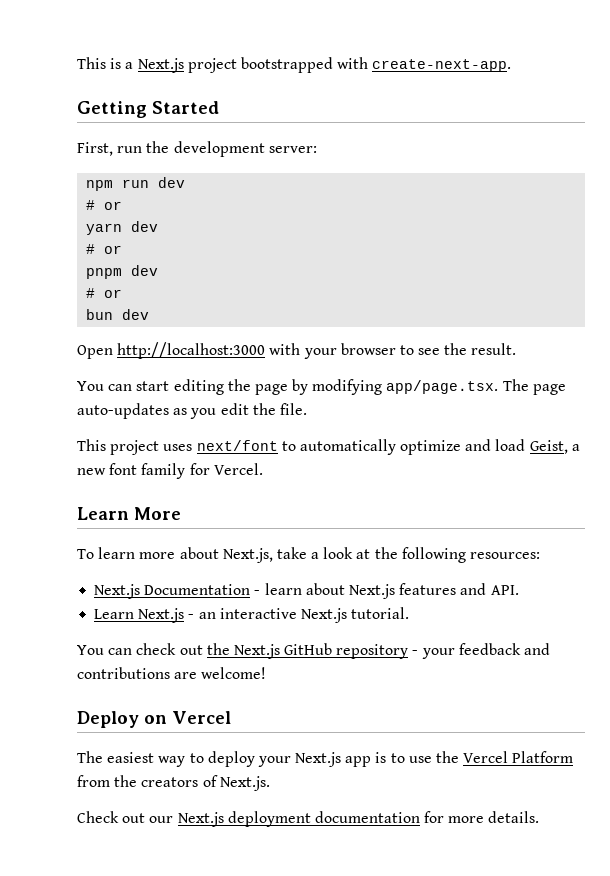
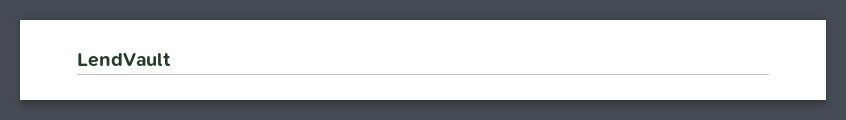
[77,57,512,73] [77,101,219,118] [77,141,317,157] [86,177,186,191] [86,200,123,210] [86,221,159,235] [86,244,123,254] [86,265,159,279] [86,288,123,298] [86,309,150,320] [77,342,517,359] [77,379,566,395] [77,403,307,419] [77,439,580,455] [77,463,263,479] [77,507,181,520] [77,547,541,563] [94,583,519,599] [94,607,410,623] [77,643,551,659] [77,667,267,679] [77,711,231,728] [77,751,574,767] [77,775,270,791] [77,811,540,827] This is a Next.js project bootstrapped with create-next-app. // Getting Started // First, run the development server: // npm run dev // # or // yarn dev // # or // pnpm dev // # or // bun dev // Open http://localhost:3000 with your browser to see the result. // You can start editing the page by modifying app/page.tsx. The page auto-updates as you edit the file. // This project uses next/font to automatically optimize and load Geist, a new font family for Vercel. // Learn More // To learn more about Next.js, take a look at the following resources: // Next.js Documentation - learn about Next.js features and API. // Learn Next.js - an interactive Next.js tutorial. // You can check out the Next.js GitHub repository - your feedback and contributions are welcome! // Deploy on Vercel // The easiest way to deploy your Next.js app is to use the Vercel Platform from the creators of Next.js. // Check out our Next.js deployment documentation for more details. -> [77,53,171,67] LendVault

